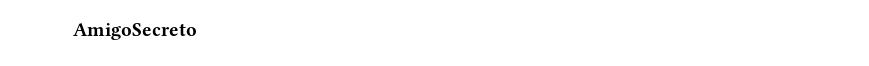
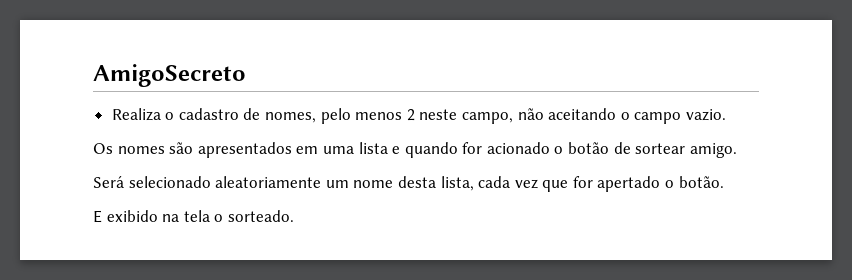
(197, 31) none -> [111,108,726,124] [93,142,737,158] [93,176,724,192] [93,210,294,223] // Realiza o cadastro de nomes, pelo menos 2 neste campo, não aceitando o campo vazio. // Os nomes são apresentados em uma lista e quando for acionado o botão de sortear amigo. // Será selecionado aleatoriamente um nome desta lista, cada vez que for apertado o botão. // E exibido na tela o sorteado.

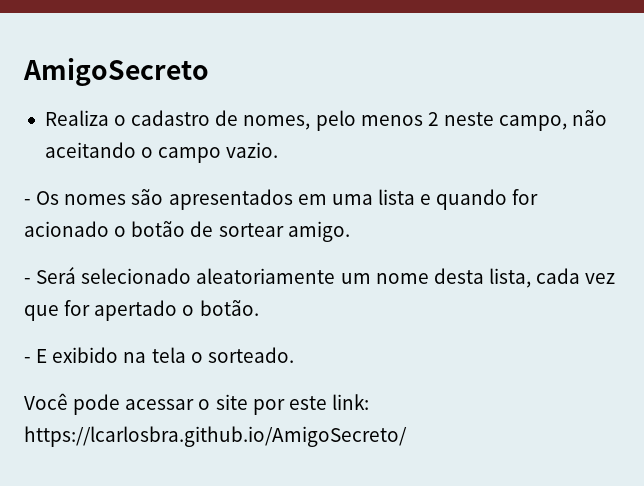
(726, 115) none -> [24,199,31,205] -
(737, 150) none -> [24,278,31,284] -
(724, 182) none -> [24,357,31,363] -
(294, 216) none -> [24,393,369,415] [24,426,407,447] // Você pode acessar o site por este link: https://lcarlosbra.github.io/AmigoSecreto/

